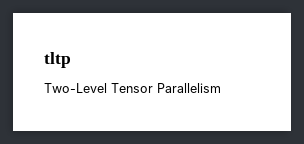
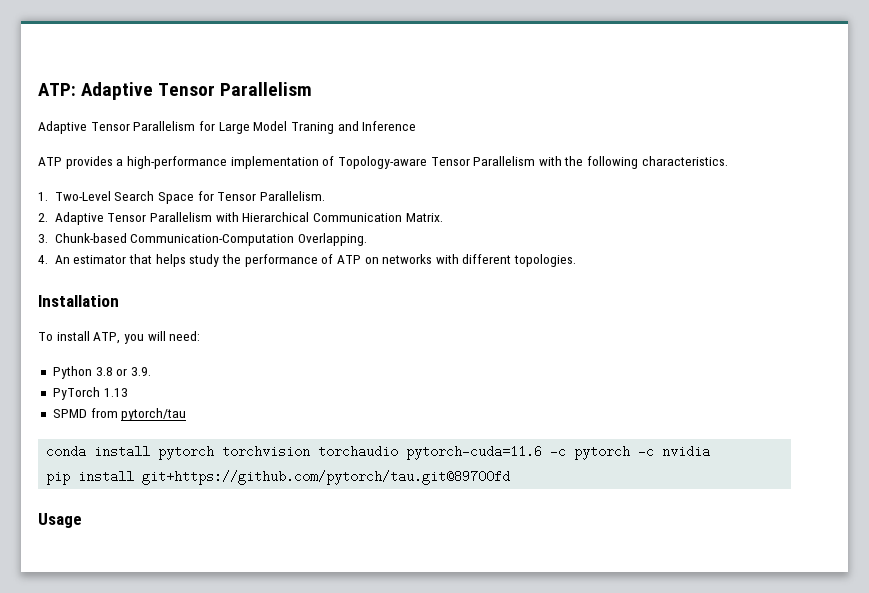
[44,52,71,68] [44,83,221,93] tltp // Two-Level Tensor Parallelism -> [38,82,313,100] [38,121,417,134] [38,156,728,169] [38,191,325,204] [38,212,443,225] [38,233,368,246] [38,254,577,267] [38,295,119,307] [38,331,201,344] [52,366,151,379] [52,387,128,400] [52,408,187,421] [46,445,711,460] [46,470,511,485] [38,513,82,528] ATP: Adaptive Tensor Parallelism // Adaptive Tensor Parallelism for Large Model Traning and Inference // ATP provides a high-performance implementation of Topology-aware Tensor Parallelism with the following characteristics. // 1. Two-Level Search Space for Tensor Parallelism. // 2. Adaptive Tensor Parallelism with Hierarchical Communication Matrix. // 3. Chunk-based Communication-Computation Overlapping. // 4. An estimator that helps study the performance of ATP on networks with different topologies. // Installation // To install ATP, you will need: // Python 3.8 or 3.9. // PyTorch 1.13 // SPMD from pytorch/tau // conda install pytorch torchvision torchaudio pytorch-cuda=11.6 -c pytorch -c nvidia // pip install git+https://github.com/pytorch/tau.git@89700fd // Usage

